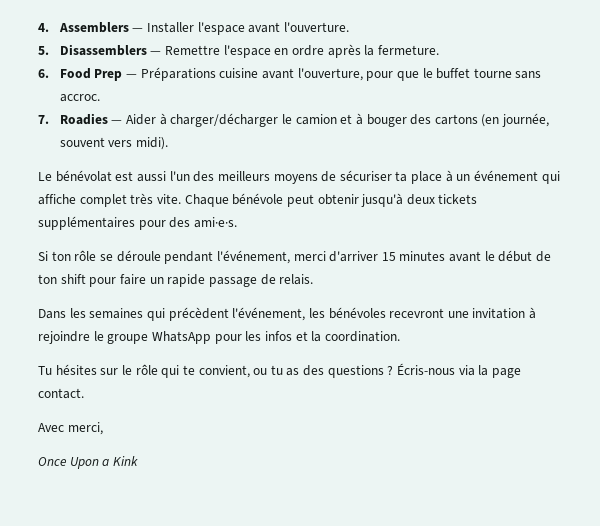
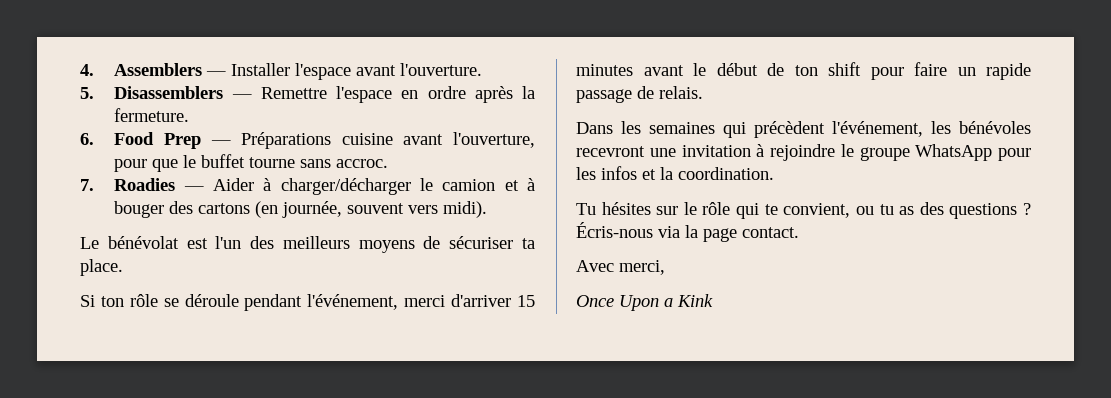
[136,171,166,182] aussi -> (208, 243) none
[411,170,560,184] [38,193,478,207] [38,216,237,230] place à un événement qui affiche complet très vite. Chaque bénévole peut obtenir jusqu'à deux tickets supplémentaires pour des ami·e·s. -> [80,259,123,276] place.

